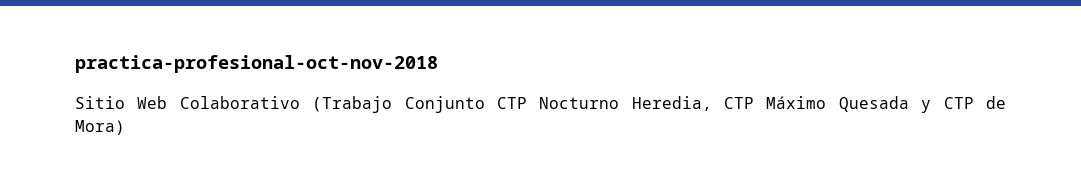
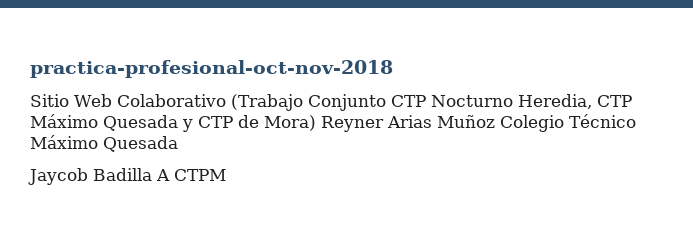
(125, 127) none -> [321,114,636,132] [30,135,178,152] [28,168,226,185] Reyner Arias Muñoz Colegio Técnico Máximo Quesada // Jaycob Badilla A CTPM

